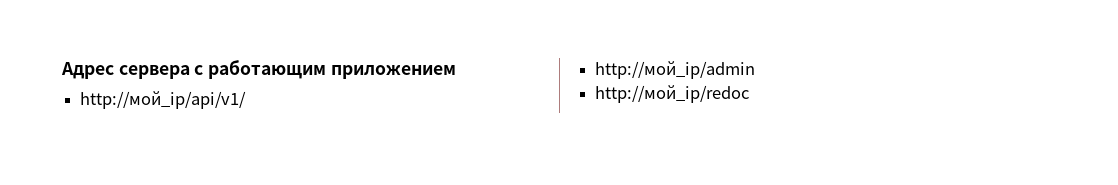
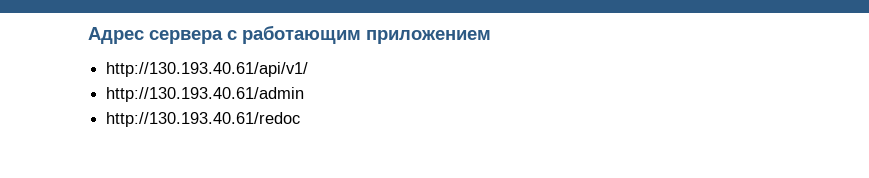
[80,91,247,109] [595,61,756,79] [595,85,750,103] http://мой_ip/api/v1/ // http://мой_ip/admin // http://мой_ip/redoc -> [106,62,309,77] [106,87,305,102] [106,112,301,127] http://130.193.40.61/api/v1/ // http://130.193.40.61/admin // http://130.193.40.61/redoc

